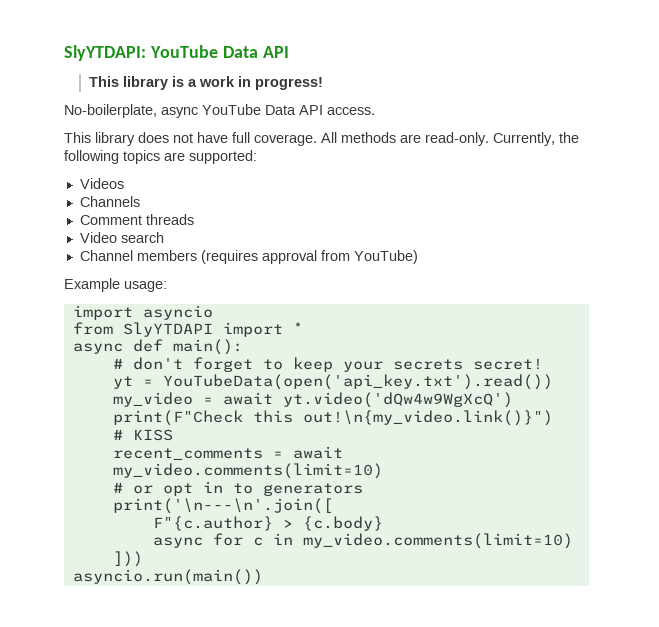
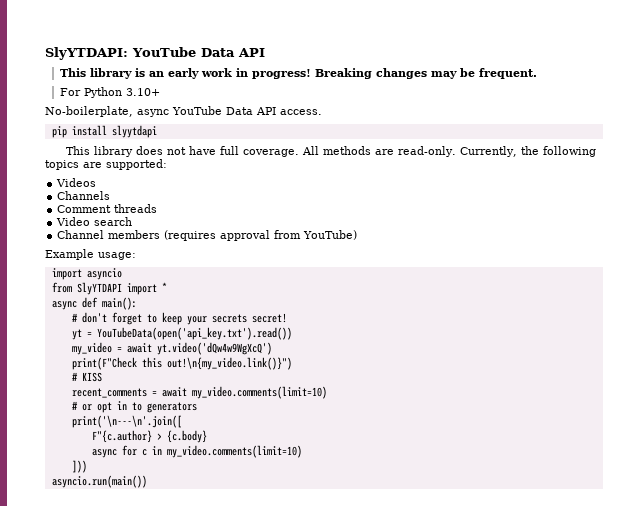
[187,79,197,87] a -> [148,68,199,79] an early
(323, 83) none -> [314,68,537,79] [59,87,160,98] Breaking changes may be frequent. // For Python 3.10+
(375, 111) none -> [51,125,157,138] // pip install slyytdapi

